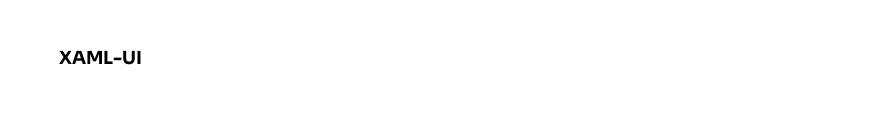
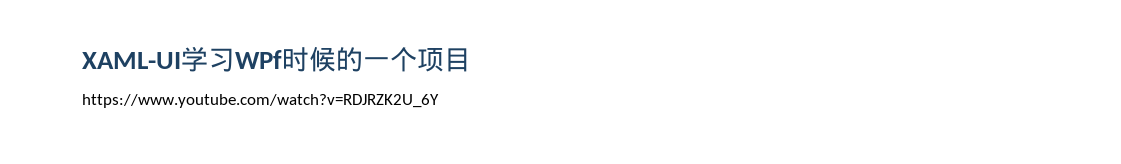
(142, 57) none -> [181,46,471,72] [82,94,439,108] 学习WPf时候的一个项目 // https://www.youtube.com/watch?v=RDJRZK2U_6Y

